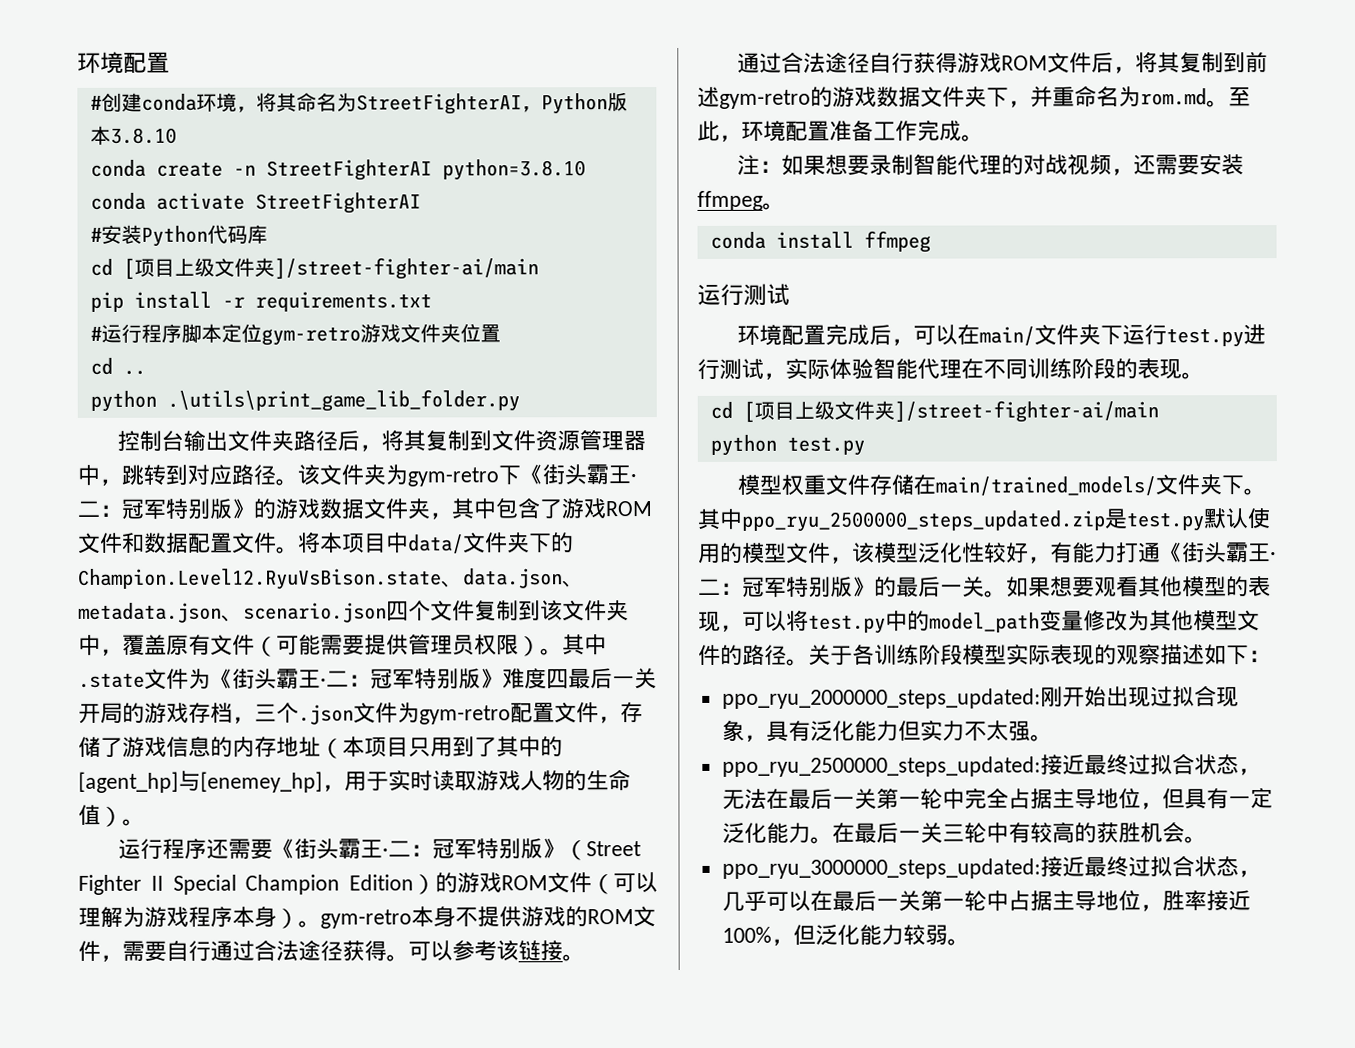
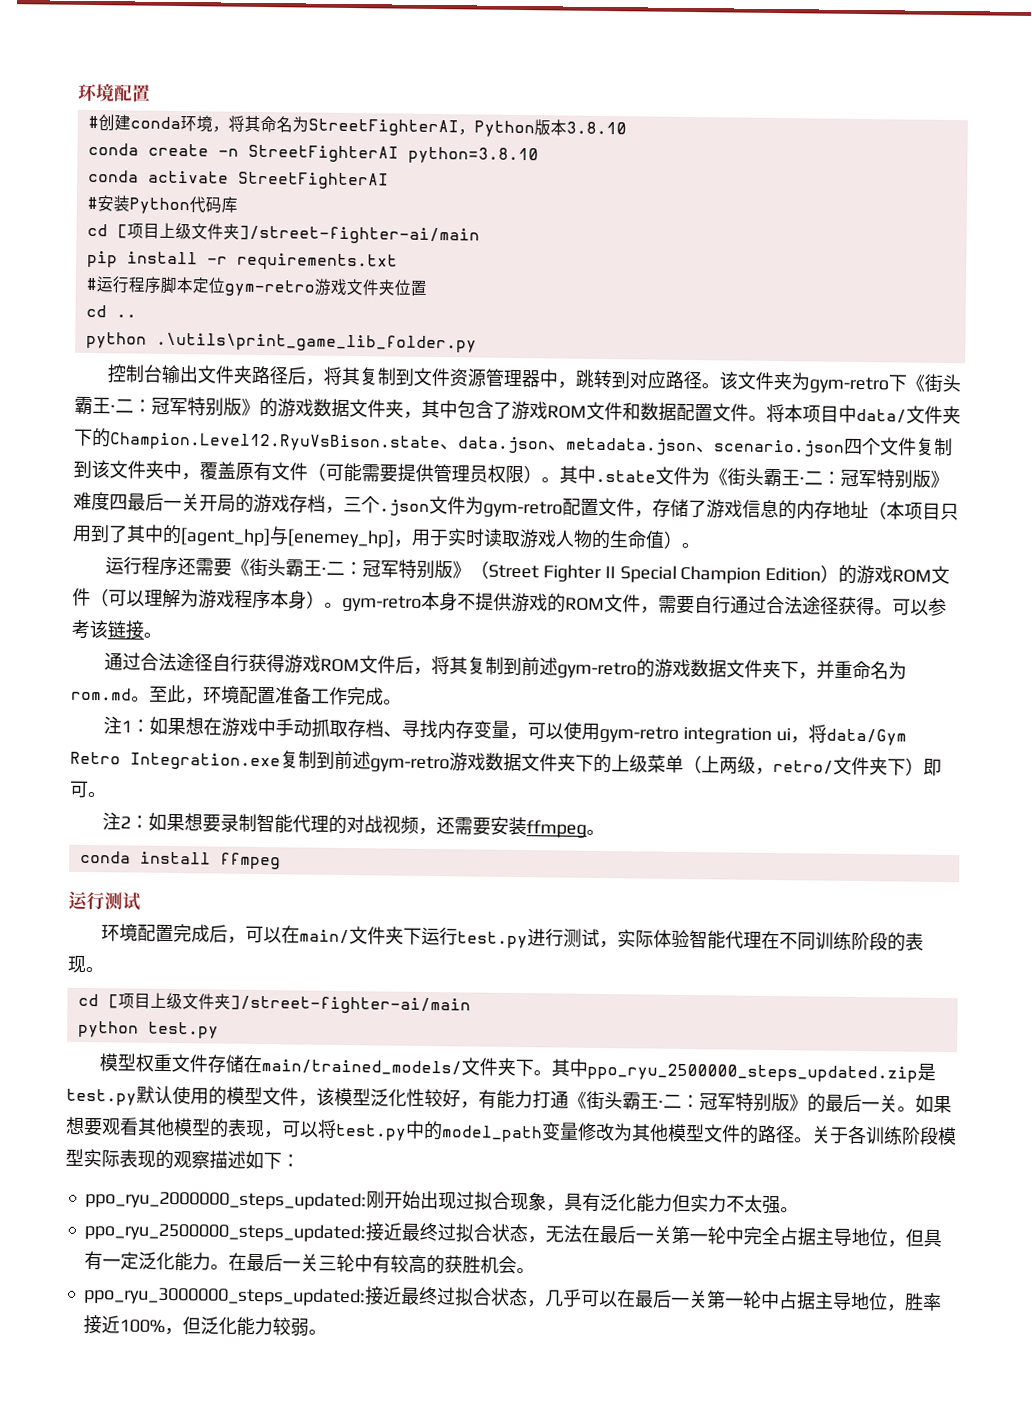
(761, 164) none -> [120,716,907,746] [70,750,942,776] [69,780,106,799] [101,812,131,831] 1：如果想在游戏中手动抓取存档、寻找内存变量，可以使用gym-retro integration ui，将data/Gym Retro Integration.exe复制到前述gym-retro游戏数据文件夹下的上级菜单（上两级，retro/文件夹下）即可。 // 注2

